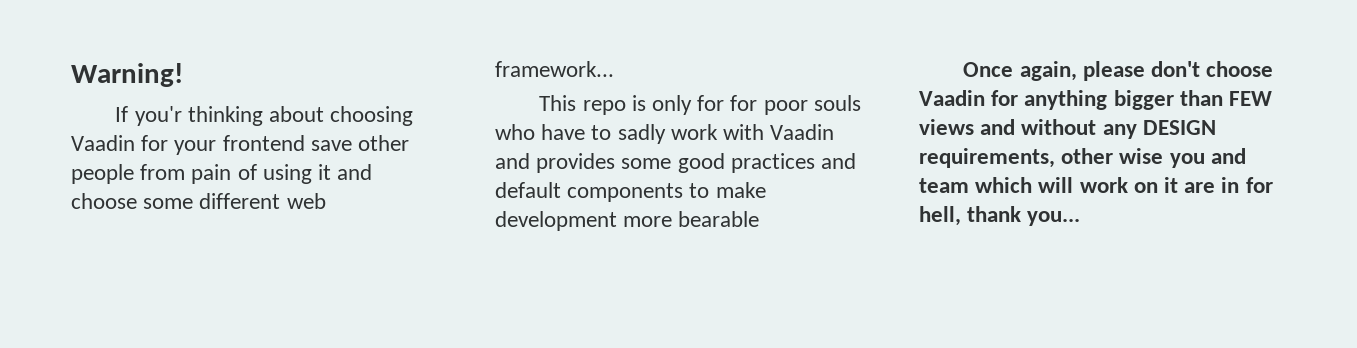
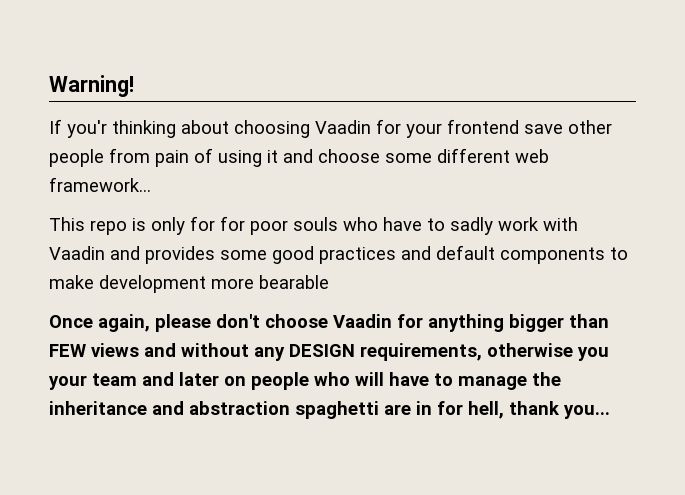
[1061,148,1246,168] [919,177,1179,193] other wise you and team which will work on it -> [487,343,609,361] [48,372,561,390] [49,401,379,419] otherwise you your team and later on people who will have to manage the inheritance and abstraction spaghetti

